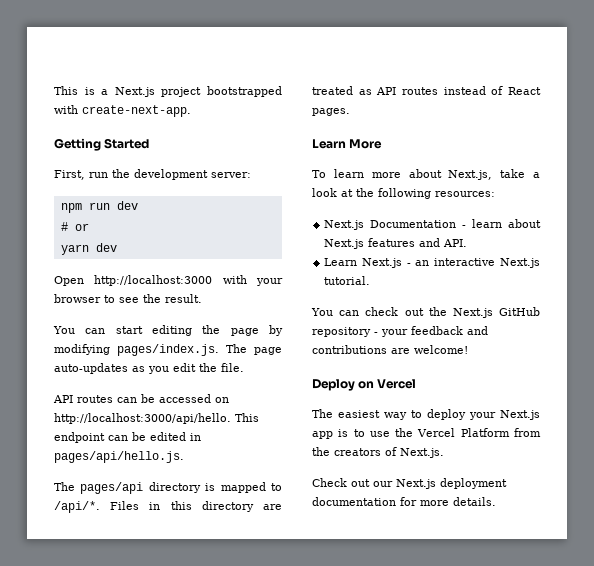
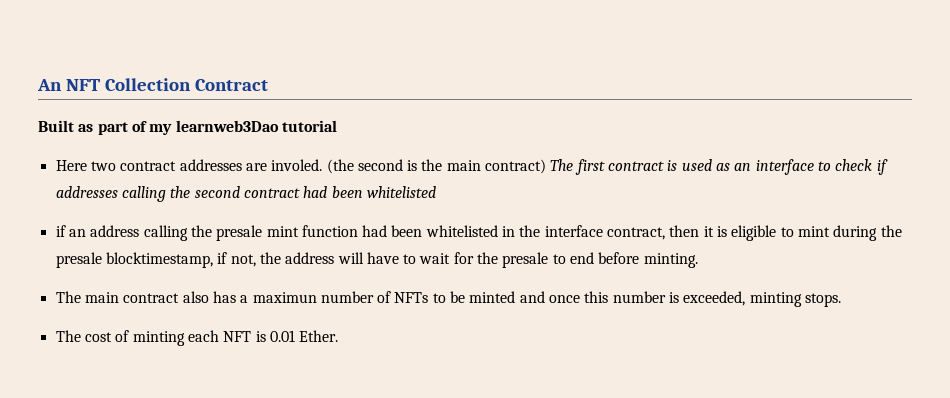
[54,86,282,97] [54,105,191,117] [54,138,150,151] [54,169,251,180] [60,201,138,213] [60,222,89,231] [60,243,117,255] [54,275,283,286] [54,294,202,303] [53,325,283,336] [54,344,282,356] [54,363,244,374] [53,394,229,403] [54,413,259,424] [54,432,201,443] [54,451,184,463] [54,482,282,494] [54,501,282,513] [312,86,541,95] [312,108,350,116] [312,139,383,149] [312,169,540,180] [312,188,495,199] [324,219,541,230] [324,238,468,249] [324,258,540,268] [324,276,371,285] [311,307,540,318] [312,326,488,337] [312,345,468,354] [312,379,417,391] [312,409,540,420] [312,428,541,439] [312,447,444,458] [312,478,507,489] [312,497,496,506] This is a Next.js project bootstrapped with create-next-app. // Getting Started // First, run the development server: // npm run dev // # or // yarn dev // Open http://localhost:3000 with your browser to see the result. // You can start editing the page by modifying pages/index.js. The page auto-updates as you edit the file. // API routes can be accessed on http://localhost:3000/api/hello. This endpoint can be edited in pages/api/hello.js. // The pages/api directory is mapped to /api/*. Files in this directory are treated as API routes instead of React pages. // Learn More // To learn more about Next.js, take a look at the following resources: // Next.js Documentation - learn about Next.js features and API. // Learn Next.js - an interactive Next.js tutorial. // You can check out the Next.js GitHub repository - your feedback and contributions are welcome! // Deploy on Vercel // The easiest way to deploy your Next.js app is to use the Vercel Platform from the creators of Next.js. // Check out our Next.js deployment documentation for more details. -> [37,78,268,91] [38,120,337,135] [55,159,888,175] [55,186,436,202] [55,225,902,241] [55,252,698,268] [55,291,842,307] [55,330,339,346] An NFT Collection Contract // Built as part of my learnweb3Dao tutorial // Here two contract addresses are involed. (the second is the main contract) The first contract is used as an interface to check if addresses calling the second contract had been whitelisted // if an address calling the presale mint function had been whitelisted in the interface contract, then it is eligible to mint during the presale blocktimestamp, if not, the address will have to wait for the presale to end before minting. // The main contract also has a maximun number of NFTs to be minted and once this number is exceeded, minting stops. // The cost of minting each NFT is 0.01 Ether.

